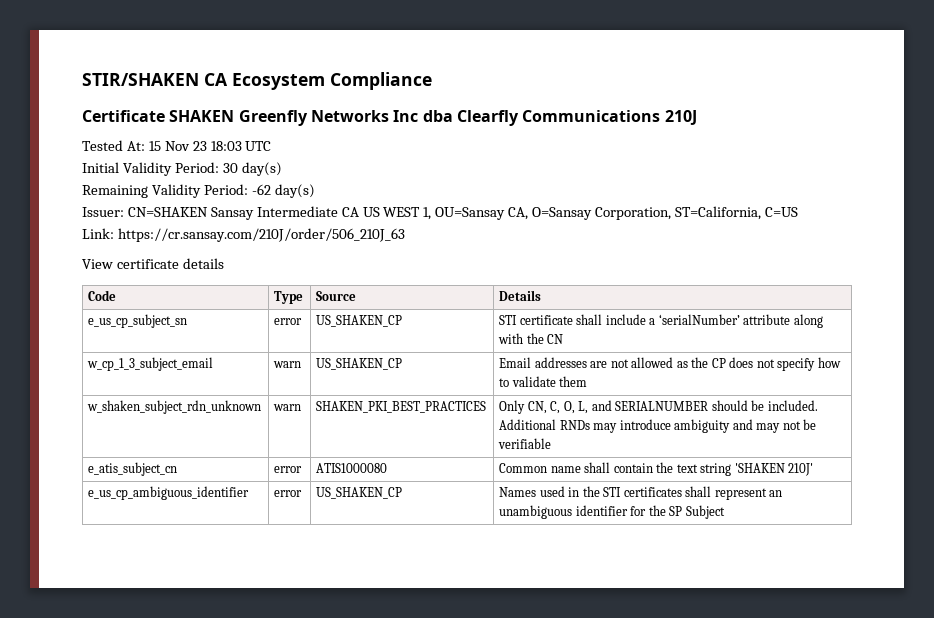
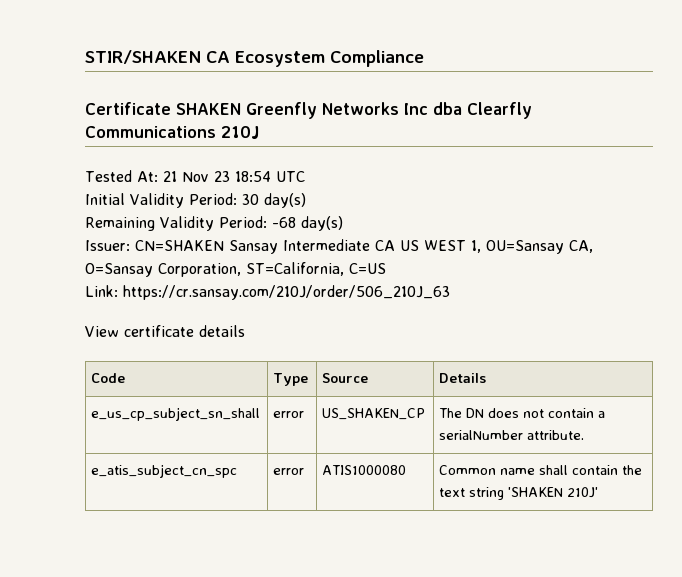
[148,141,161,151] 15 -> [162,171,177,182] 21
[210,141,242,151] 18:03 -> [234,171,271,182] 18:54
[251,184,271,195] -62 -> [272,217,296,228] -68
[88,314,188,328] [274,318,303,325] [316,315,403,327] [499,314,823,328] [498,333,564,344] [87,357,214,371] [273,361,302,368] [316,358,403,370] [499,357,841,371] [499,376,588,387] [87,400,262,414] [273,404,302,411] [316,401,487,413] [499,400,818,414] [499,419,817,433] [498,438,552,449] [88,462,178,476] e_us_cp_subject_sn | error | US_SHAKEN_CP | STI certificate shall include a ‘serialNumber’ attribute along with the CN // w_cp_1_3_subject_email | warn | US_SHAKEN_CP | Email addresses are not allowed as the CP does not specify how to validate them // w_shaken_subject_rdn_unknown | warn | SHAKEN_PKI_BEST_PRACTICES | Only CN, C, O, L, and SERIALNUMBER should be included. Additional RNDs may introduce ambiguity and may not be verifiable // e_atis_subject_cn -> [91,407,261,421] [273,411,305,418] [322,408,426,420] [439,408,606,418] [439,430,585,440] [91,464,238,478] e_us_cp_subject_sn_shall | error | US_SHAKEN_CP | The DN does not contain a serialNumber attribute. // e_atis_subject_cn_spc
[88,486,250,500] [274,490,303,497] [316,487,403,499] [499,486,783,500] [499,505,725,519] // e_us_cp_ambiguous_identifier | error | US_SHAKEN_CP | Names used in the STI certificates shall represent an unambiguous identifier for the SP Subject -> (599, 492) none

